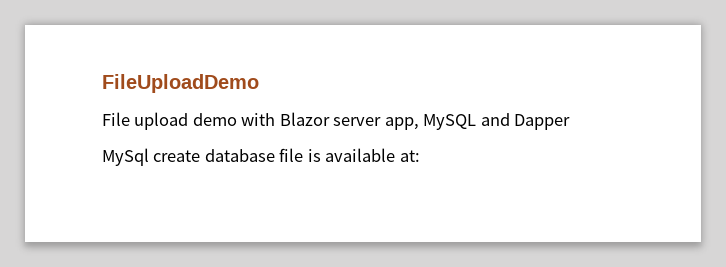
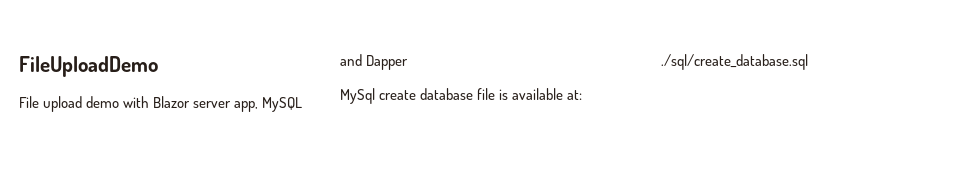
(420, 156) none -> [661,54,808,70] ./sql/create_database.sql

